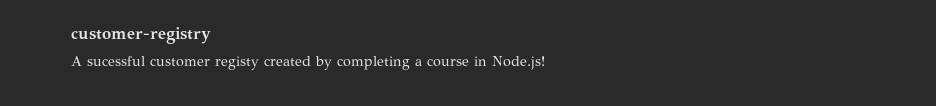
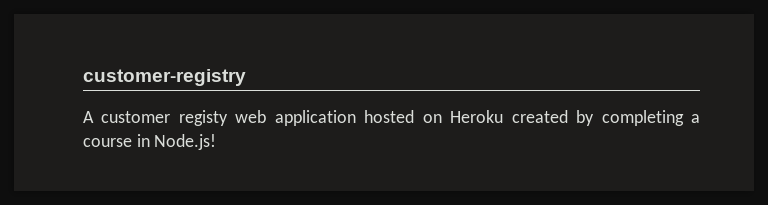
[87,56,145,66] sucessful -> (94, 117) none
(259, 63) none -> [235,110,504,126] web application hosted on Heroku

